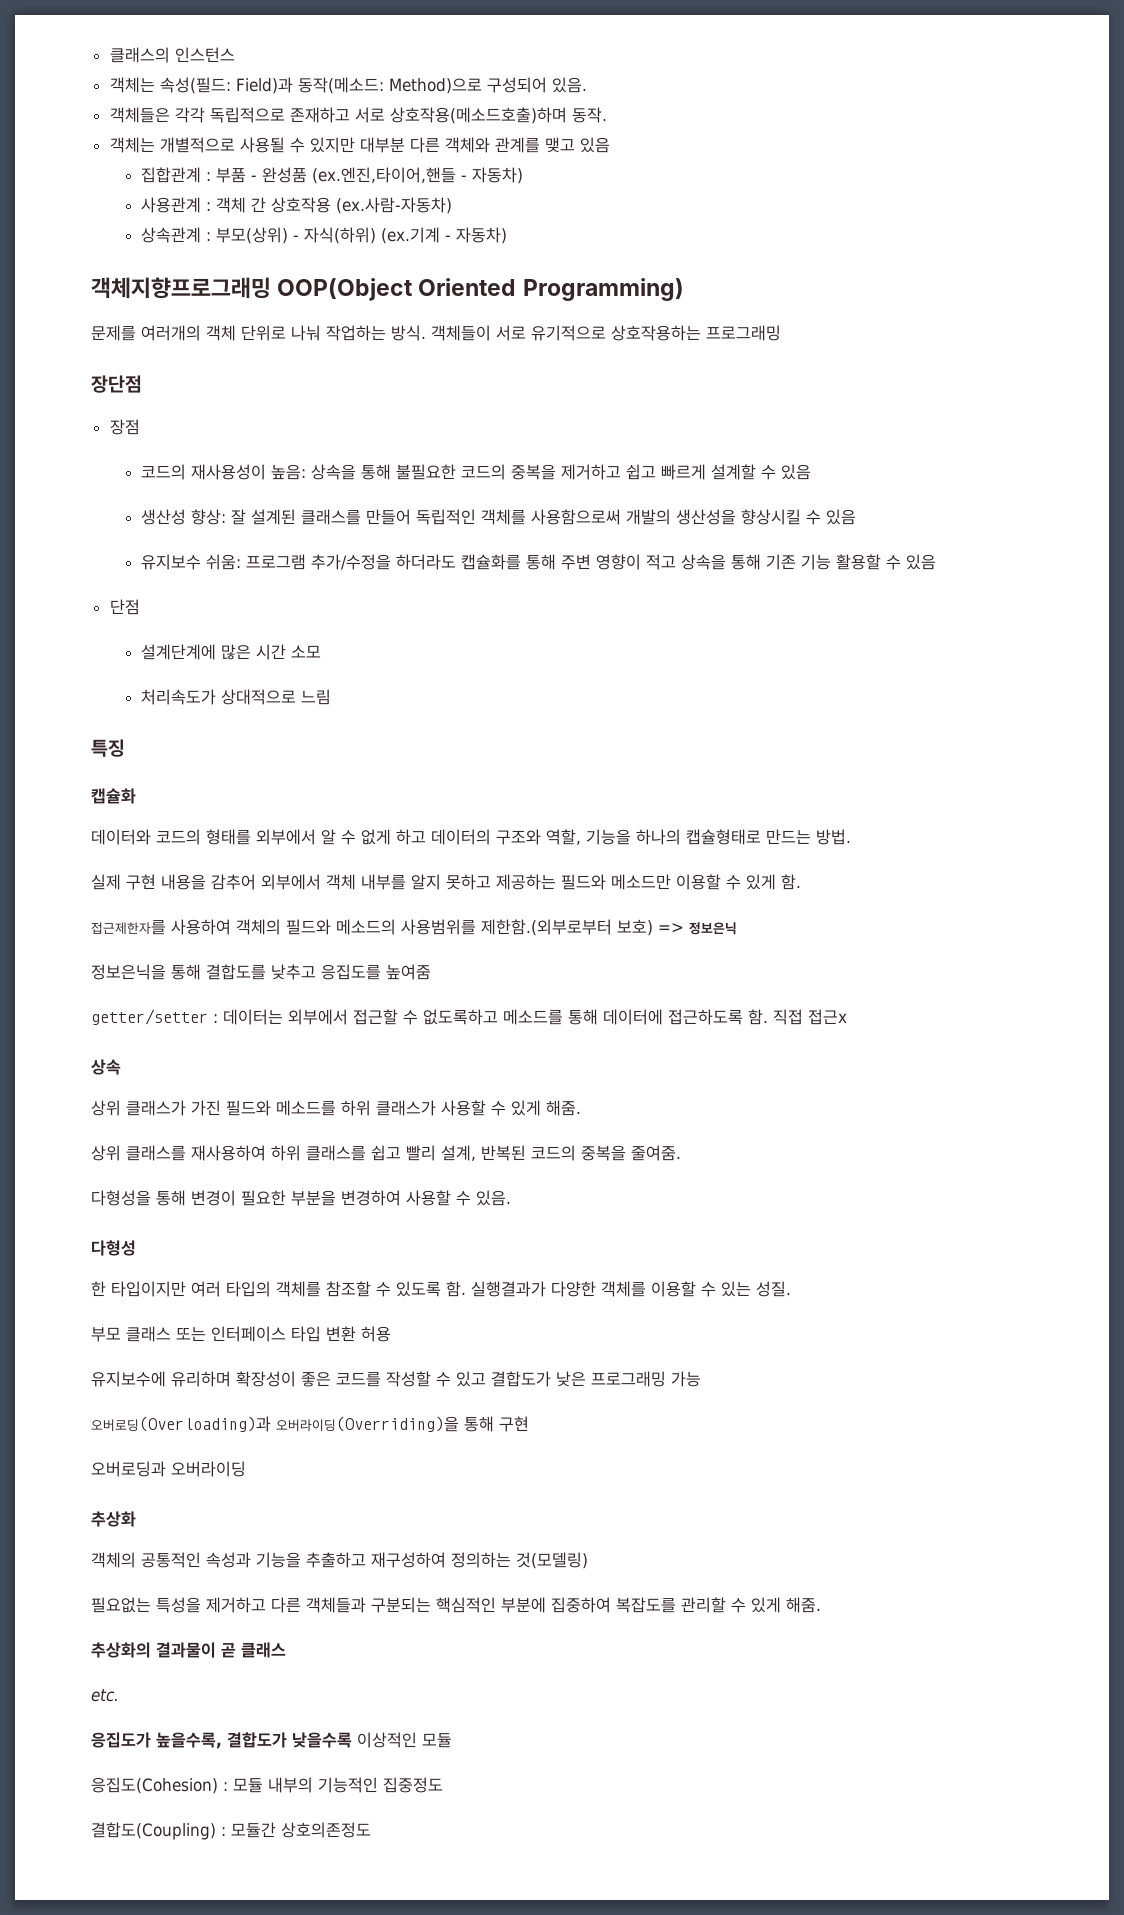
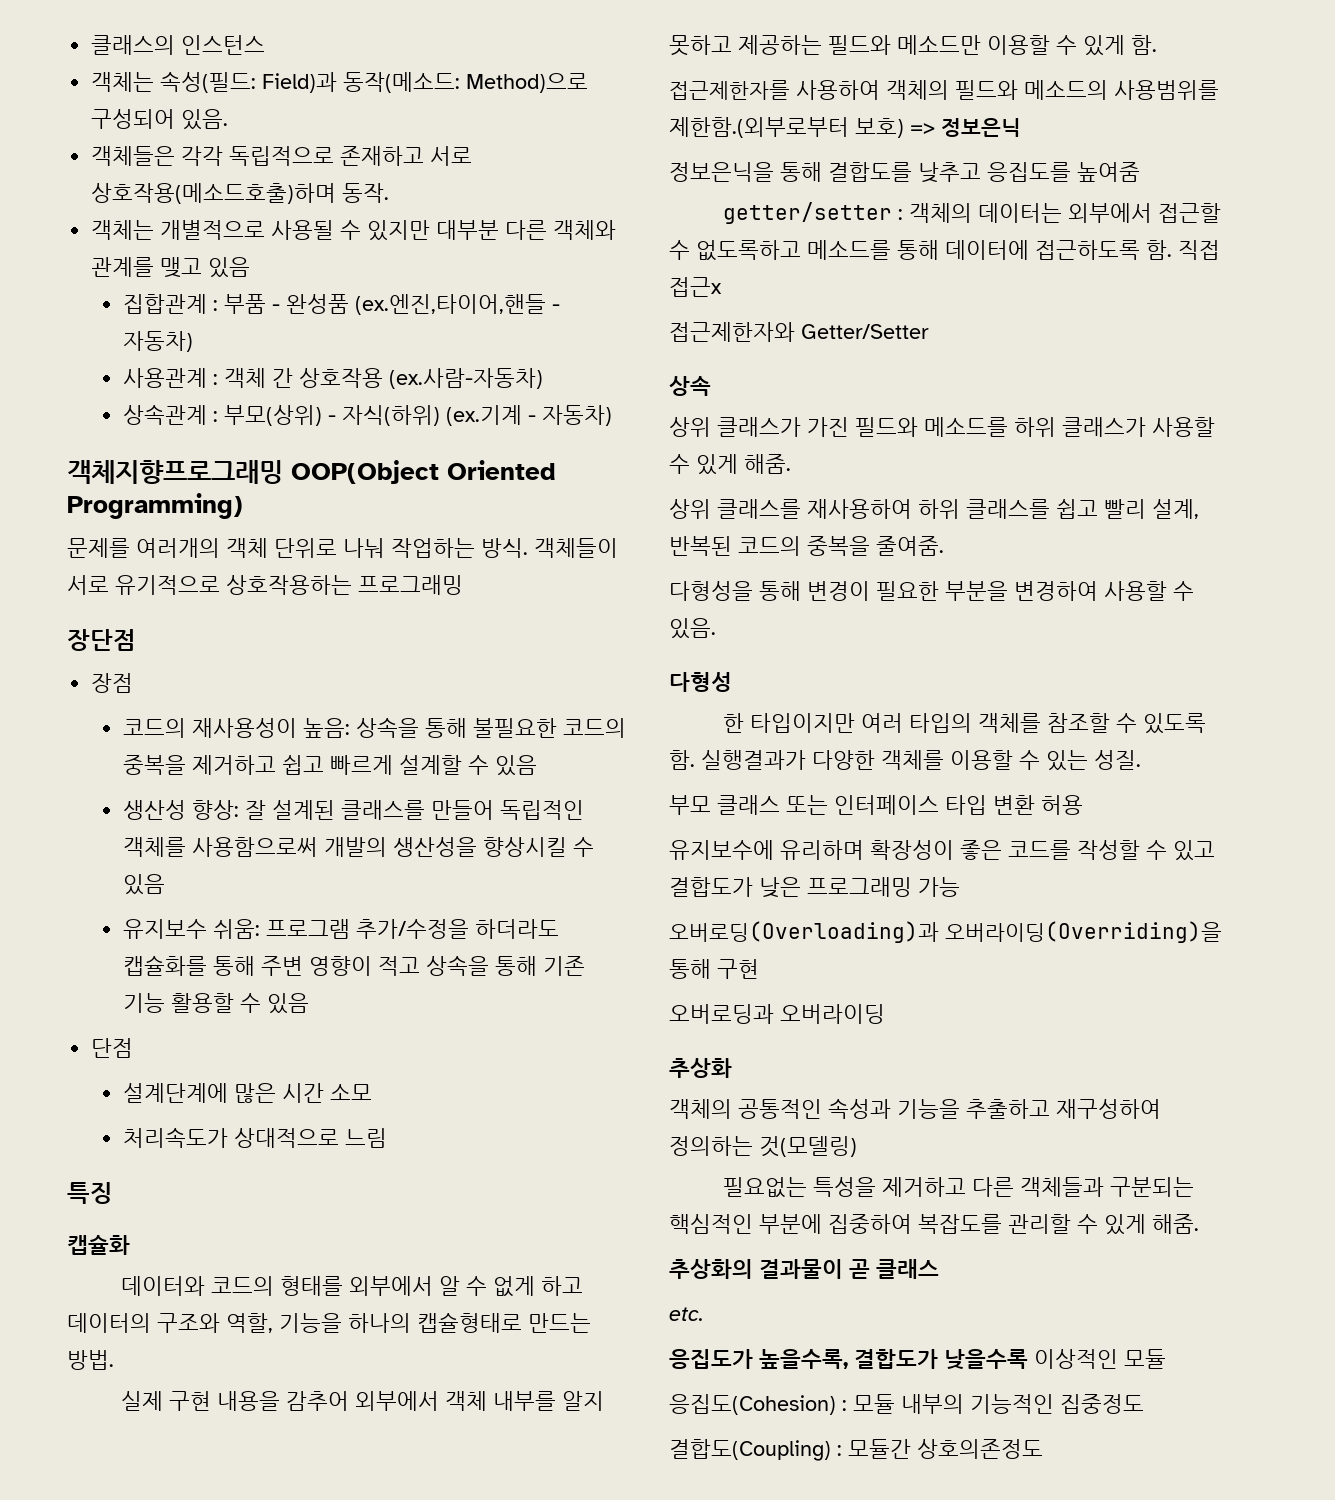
(218, 1018) none -> [909,203,973,223] 객체의
(847, 1017) none -> [669,322,929,342] // 접근제한자와 Getter/Setter

